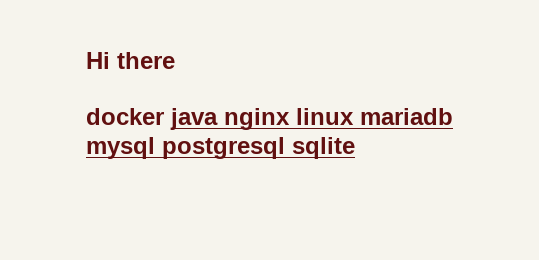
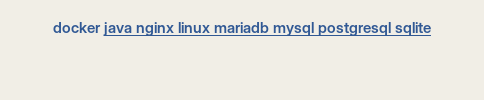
[86,52,175,69] Hi there // -> (53, 27) none

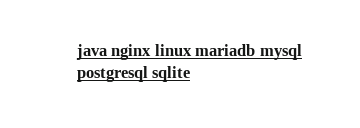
[53,22,101,33] docker -> (76, 52) none

